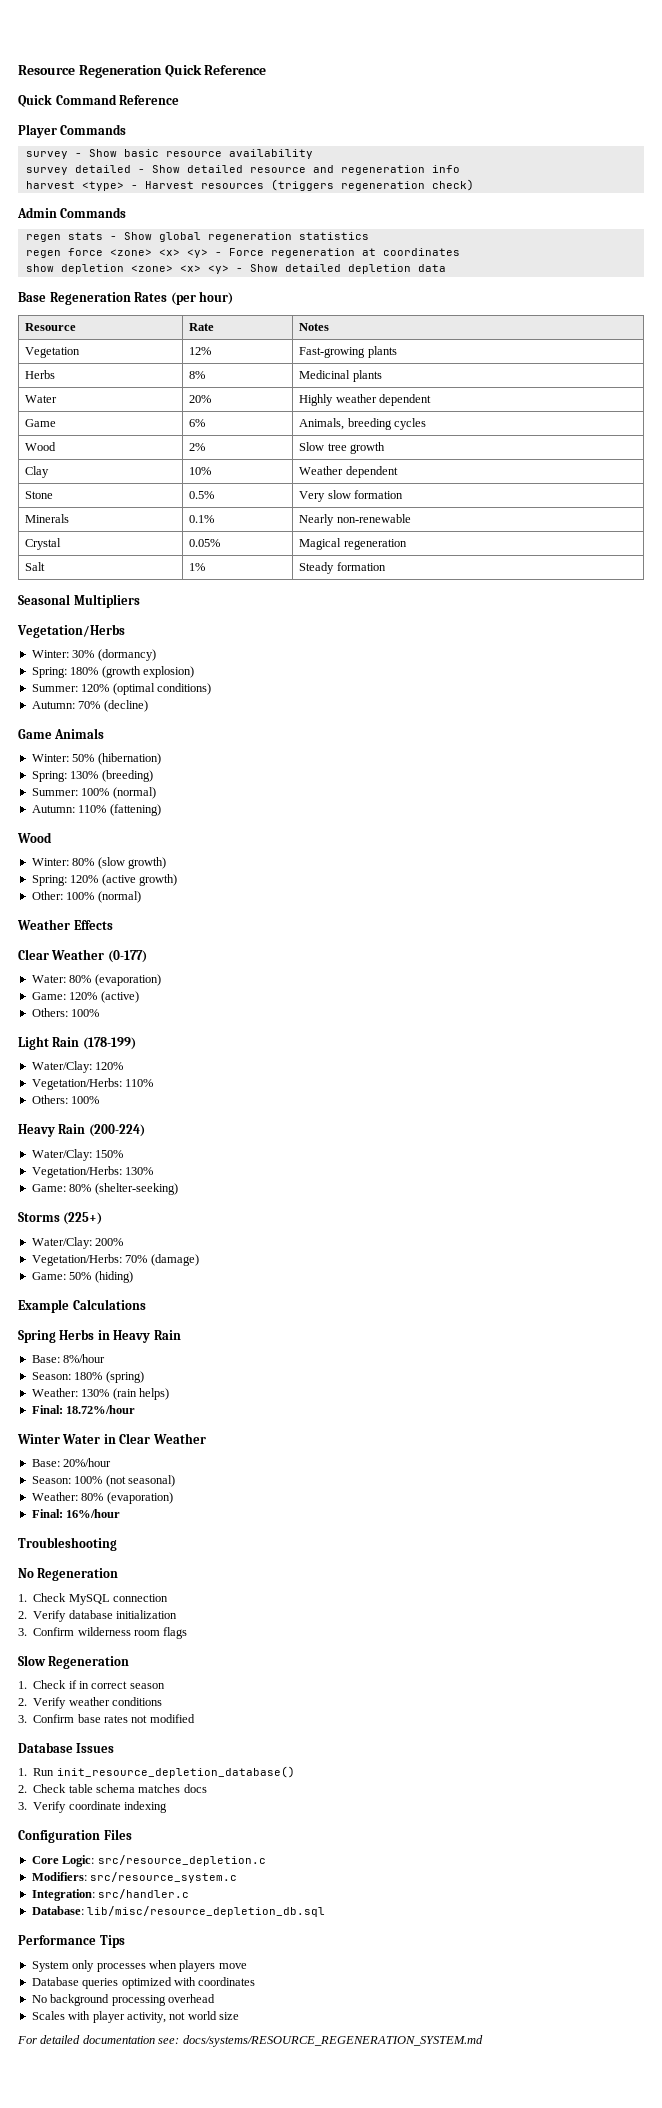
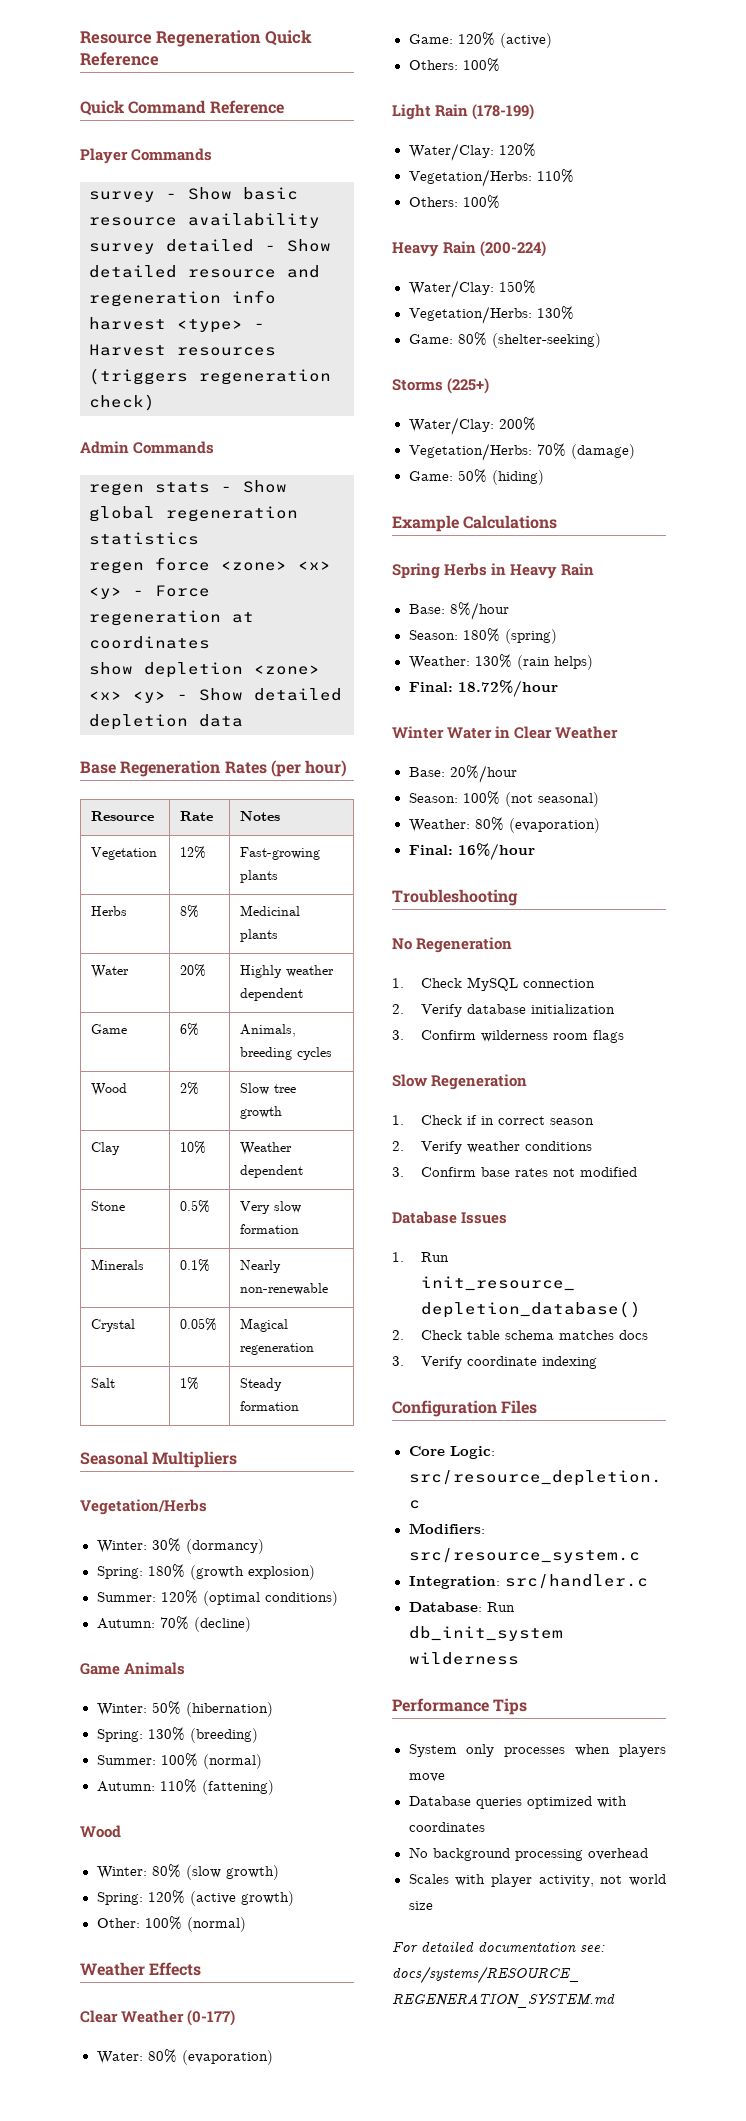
[87,1906,326,1917] lib/misc/resource_depletion_db.sql -> [486,1602,515,1612] [408,1626,563,1641] [408,1652,519,1665] Run db_init_system wilderness

